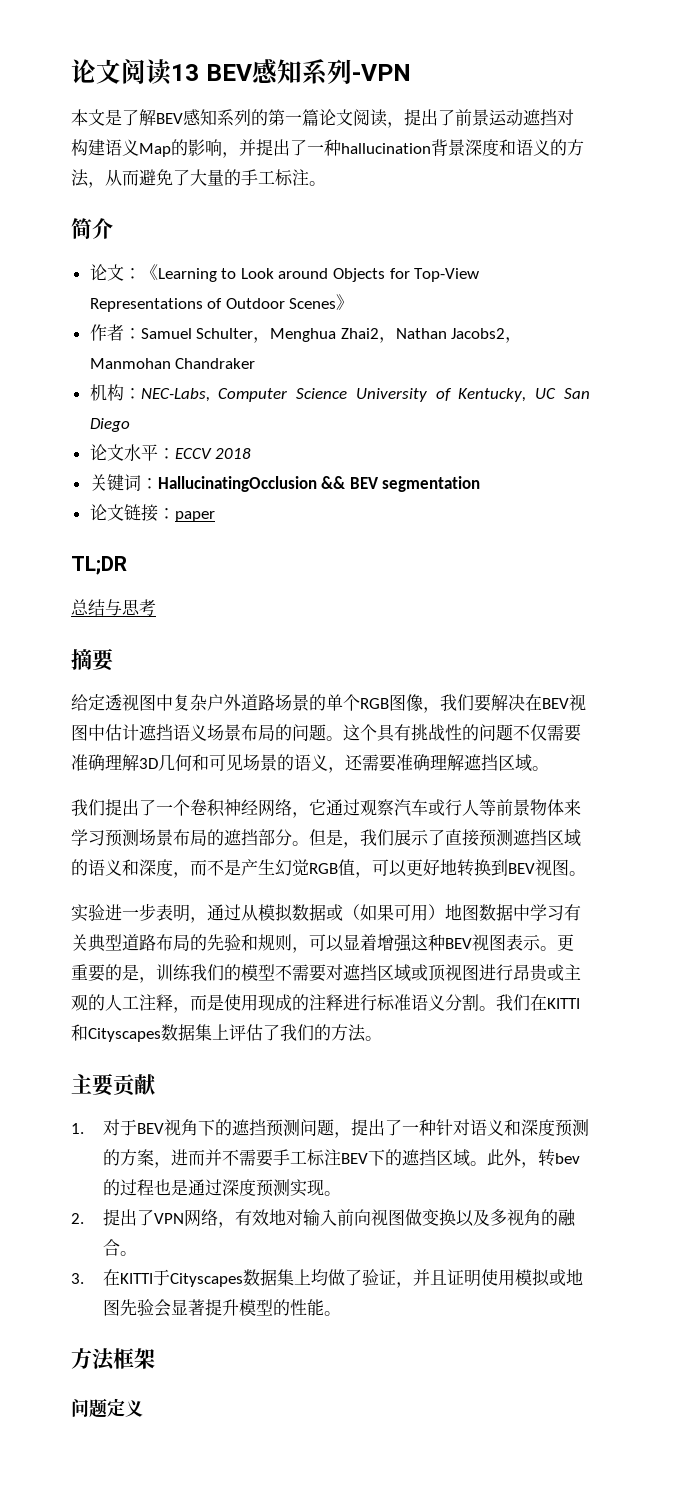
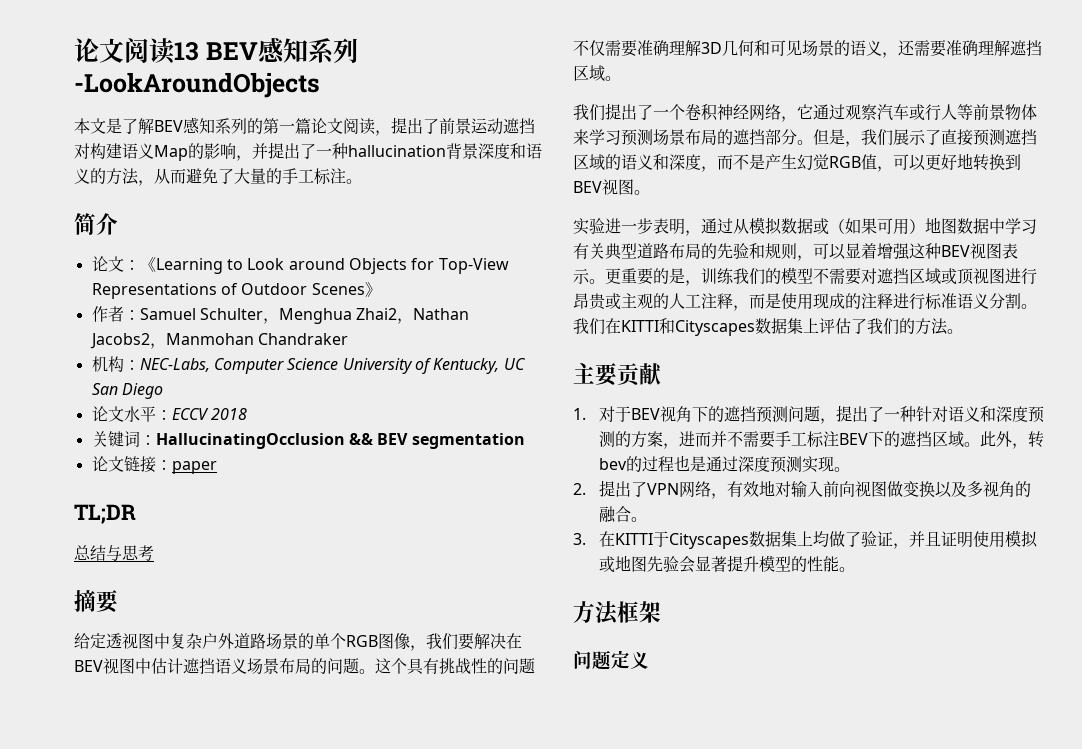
[351,64,411,81] -VPN -> [74,72,320,98] -LookAroundObjects

